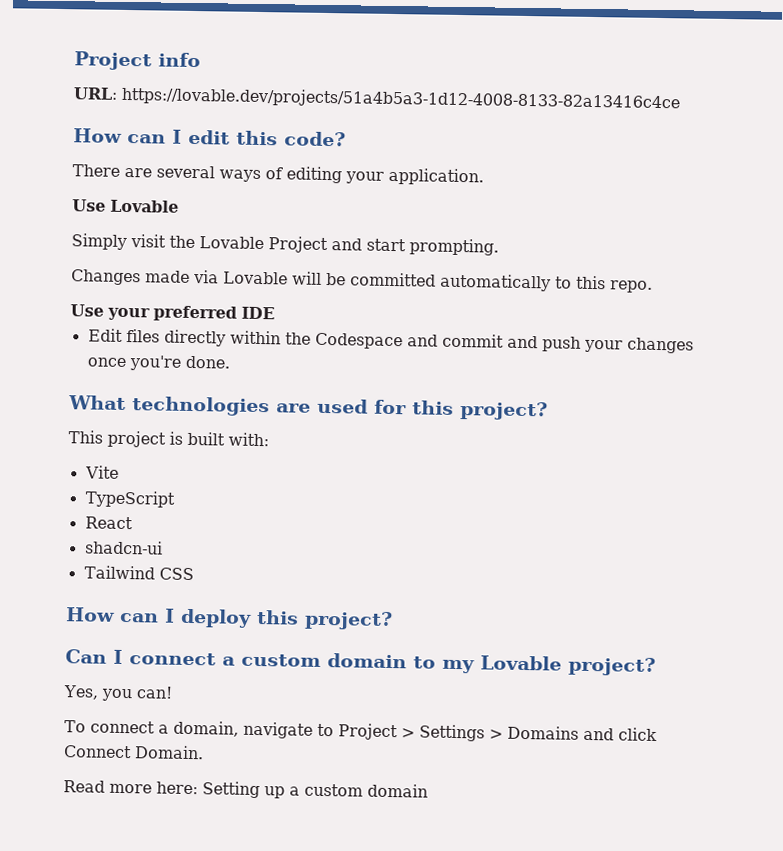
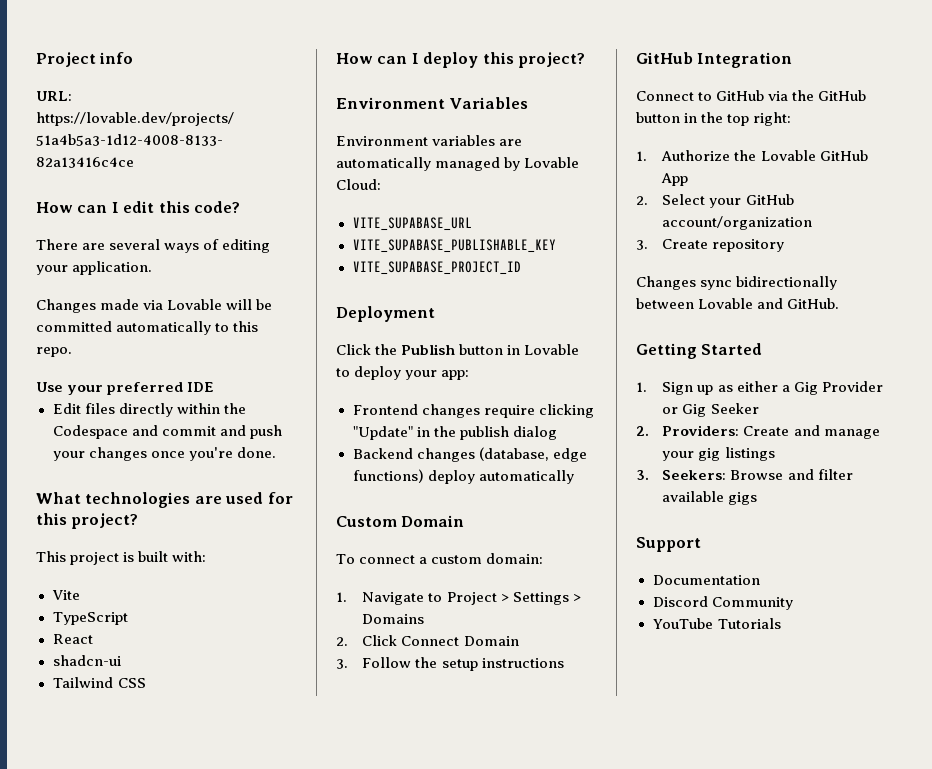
[72,199,179,213] [71,233,499,256] // Use Lovable // Simply visit the Lovable Project and start prompting. -> (153, 268) none
[65,649,656,676] [63,685,173,702] Can I connect a custom domain to my Lovable project? // Yes, you can! -> [336,97,529,109] [336,135,523,146] [336,157,580,171] [336,179,381,190] [352,217,472,231] [352,239,556,253] [352,261,521,275] [336,306,435,322] [336,344,580,355] [336,366,470,380] [352,404,594,418] [352,426,557,440] [352,447,587,462] [352,469,574,484] [336,515,465,527] Environment Variables // Environment variables are automatically managed by Lovable Cloud: // VITE_SUPABASE_URL // VITE_SUPABASE_PUBLISHABLE_KEY // VITE_SUPABASE_PROJECT_ID // Deployment // Click the Publish button in Lovable to deploy your app: // Frontend changes require clicking "Update" in the publish dialog // Backend changes (database, edge functions) deploy automatically // Custom Domain
[172,720,313,739] domain, navigate -> [431,553,544,564] [336,592,425,605] custom domain: // 1. Navigate
[582,727,657,742] [63,745,204,760] [63,780,428,799] and click Connect Domain. // Read more here: Setting up a custom domain -> [336,635,519,646] [336,657,564,671] [636,52,793,68] [636,90,867,101] [636,112,792,126] [636,150,868,161] [661,173,689,186] [636,194,794,208] [662,216,813,230] [636,239,785,252] [636,276,838,290] [636,298,840,309] [636,343,763,359] [636,381,883,395] [662,403,759,417] [636,425,880,439] [662,447,775,461] [636,469,853,480] [662,491,758,505] [636,537,701,552] [652,575,760,585] [652,596,793,610] [652,618,781,629] // 2. Click Connect Domain // 3. Follow the setup instructions // GitHub Integration // Connect to GitHub via the GitHub button in the top right: // 1. Authorize the Lovable GitHub App // 2. Select your GitHub account/organization // 3. Create repository // Changes sync bidirectionally between Lovable and GitHub. // Getting Started // 1. Sign up as either a Gig Provider or Gig Seeker // 2. Providers: Create and manage your gig listings // 3. Seekers: Browse and filter available gigs // Support // Documentation // Discord Community // YouTube Tutorials

